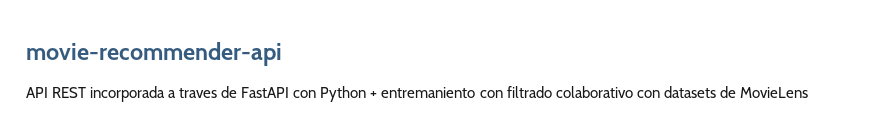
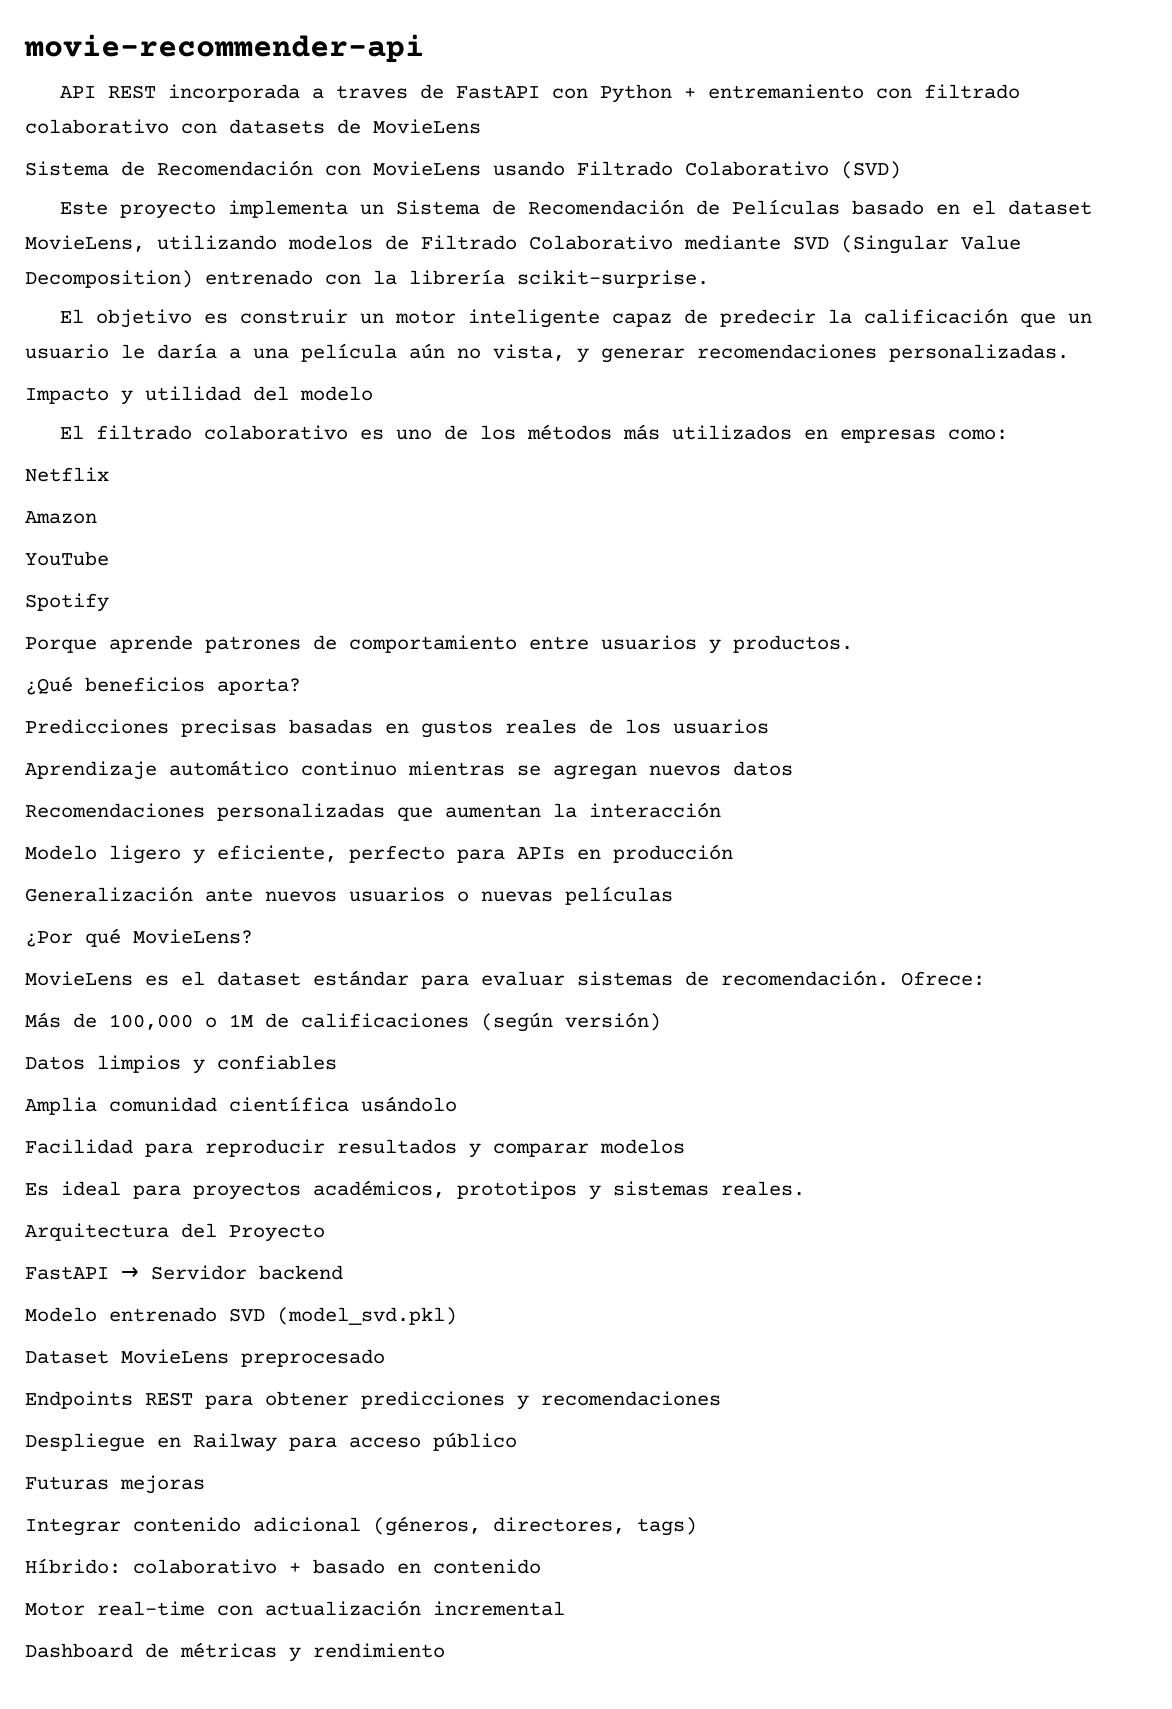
(808, 92) none -> [25,160,901,179] [59,199,1092,219] [25,235,1021,254] [25,269,709,288] [59,308,1092,328] [25,343,1069,363] [25,386,373,405] [59,424,1008,443] [25,467,109,482] [25,511,97,524] [25,551,109,566] [25,593,109,612] [25,635,853,654] [25,676,301,695] [25,719,769,738] [25,760,793,780] [25,802,721,821] [25,844,733,864] [25,886,673,905] [25,928,253,947] [25,970,985,989] [25,1012,661,1032] [25,1055,337,1074] [25,1096,457,1115] [25,1139,685,1158] [25,1180,805,1200] [25,1223,325,1242] [25,1265,343,1280] [25,1307,457,1325] [25,1349,385,1367] [25,1391,721,1410] [25,1432,517,1452] [25,1475,205,1494] [25,1516,697,1536] [25,1558,541,1574] [25,1600,565,1616] [25,1642,445,1662] // Sistema de Recomendación con MovieLens usando Filtrado Colaborativo (SVD) // Este proyecto implementa un Sistema de Recomendación de Películas basado en el dataset MovieLens, utilizando modelos de Filtrado Colaborativo mediante SVD (Singular Value Decomposition) entrenado con la librería scikit-surprise. // El objetivo es construir un motor inteligente capaz de predecir la calificación que un usuario le daría a una película aún no vista, y generar recomendaciones personalizadas. // Impacto y utilidad del modelo // El filtrado colaborativo es uno de los métodos más utilizados en empresas como: // Netflix // Amazon // YouTube // Spotify // Porque aprende patrones de comportamiento entre usuarios y productos. // ¿Qué beneficios aporta? // Predicciones precisas basadas en gustos reales de los usuarios // Aprendizaje automático continuo mientras se agregan nuevos datos // Recomendaciones personalizadas que aumentan la interacción // Modelo ligero y eficiente, perfecto para APIs en producción // Generalización ante nuevos usuarios o nuevas películas // ¿Por qué MovieLens? // MovieLens es el dataset estándar para evaluar sistemas de recomendación. Ofrece: // Más de 100,000 o 1M de calificaciones (según versión) // Datos limpios y confiables // Amplia comunidad científica usándolo // Facilidad para reproducir resultados y comparar modelos // Es ideal para proyectos académicos, prototipos y sistemas reales. // Arquitectura del Proyecto // FastAPI → Servidor backend // Modelo entrenado SVD (model_svd.pkl) // Dataset MovieLens preprocesado // Endpoints REST para obtener predicciones y recomendaciones // Despliegue en Railway para acceso público // Futuras mejoras // Integrar contenido adicional (géneros, directores, tags) // Híbrido: colaborativo + basado en contenido // Motor real-time con actualización incremental // Dashboard de métricas y rendimiento

